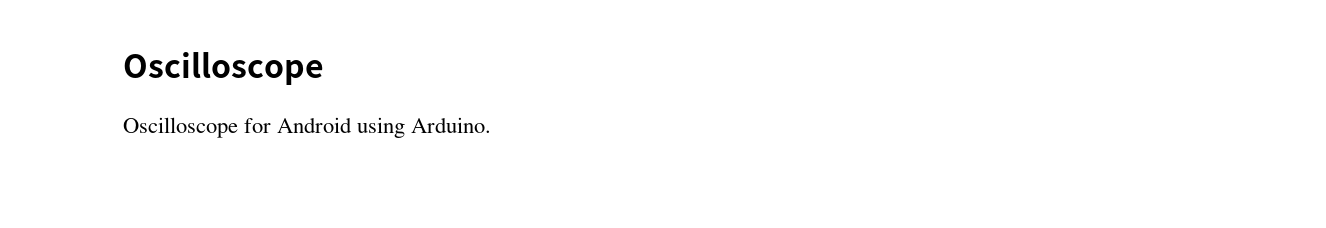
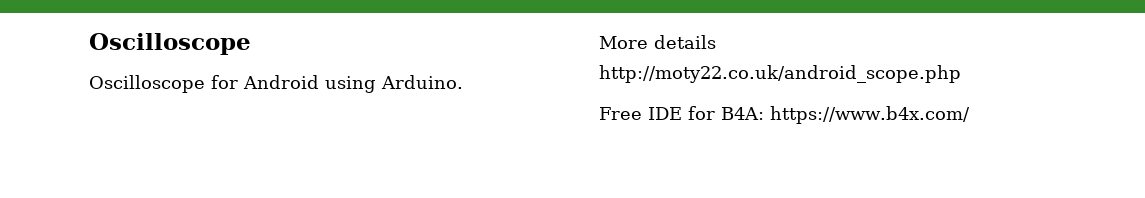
(492, 125) none -> [599,35,716,49] [599,65,961,83] [599,106,970,124] // More details http://moty22.co.uk/android_scope.php // Free IDE for B4A: https://www.b4x.com/

